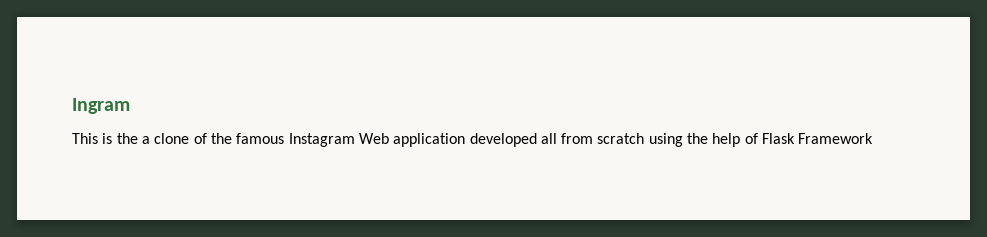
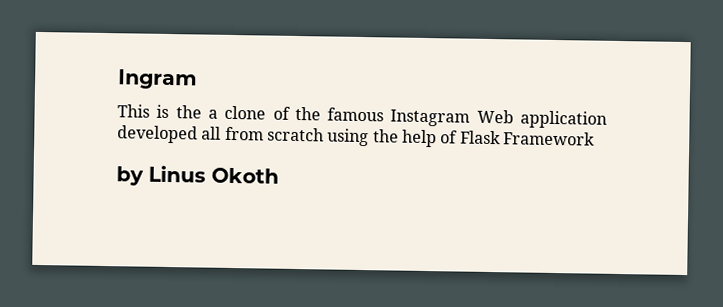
(874, 138) none -> [116,165,279,186] // by Linus Okoth

